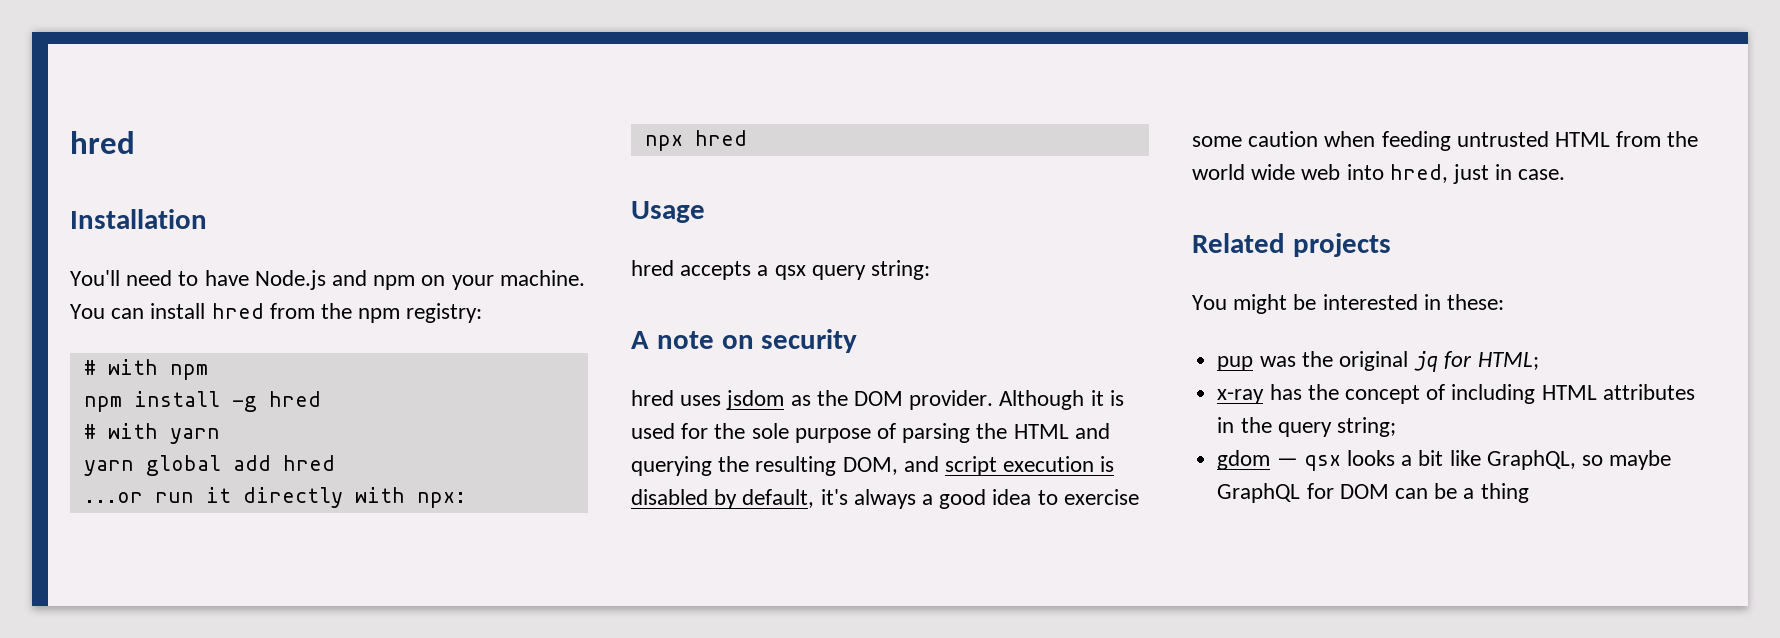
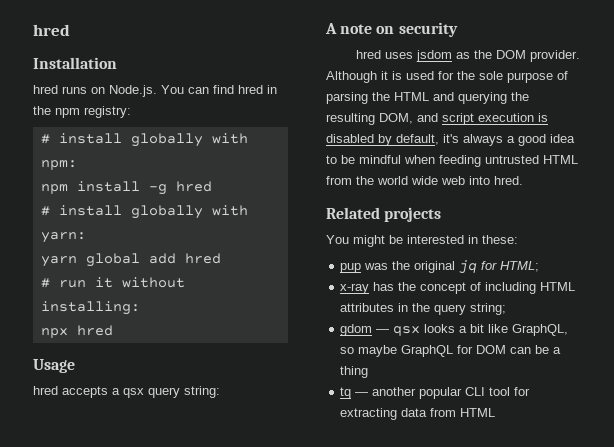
[70,270,585,290] [70,303,315,319] You'll need to have Node.js and npm on your machine. You can install hred from -> [33,85,277,97] hred runs on Node.js. You can find hred in
[107,359,208,380] with npm -> [58,133,248,147] [40,160,77,170] install globally with npm:
[107,423,220,444] with yarn -> [58,205,248,219] [40,232,86,243] install globally with yarn:
[83,492,143,503] ...or -> [40,278,50,288] #
[242,487,466,508] directly with npx: -> [121,277,185,288] [40,301,140,315] without installing:
[1063,489,1139,505] [1192,131,1319,147] exercise some caution -> [341,155,401,164] be mindful
[1389,164,1566,184] hred, just in case. -> [494,176,523,185] hred.
(1529, 493) none -> [340,387,531,399] [340,408,496,420] // tq — another popular CLI tool for extracting data from HTML

